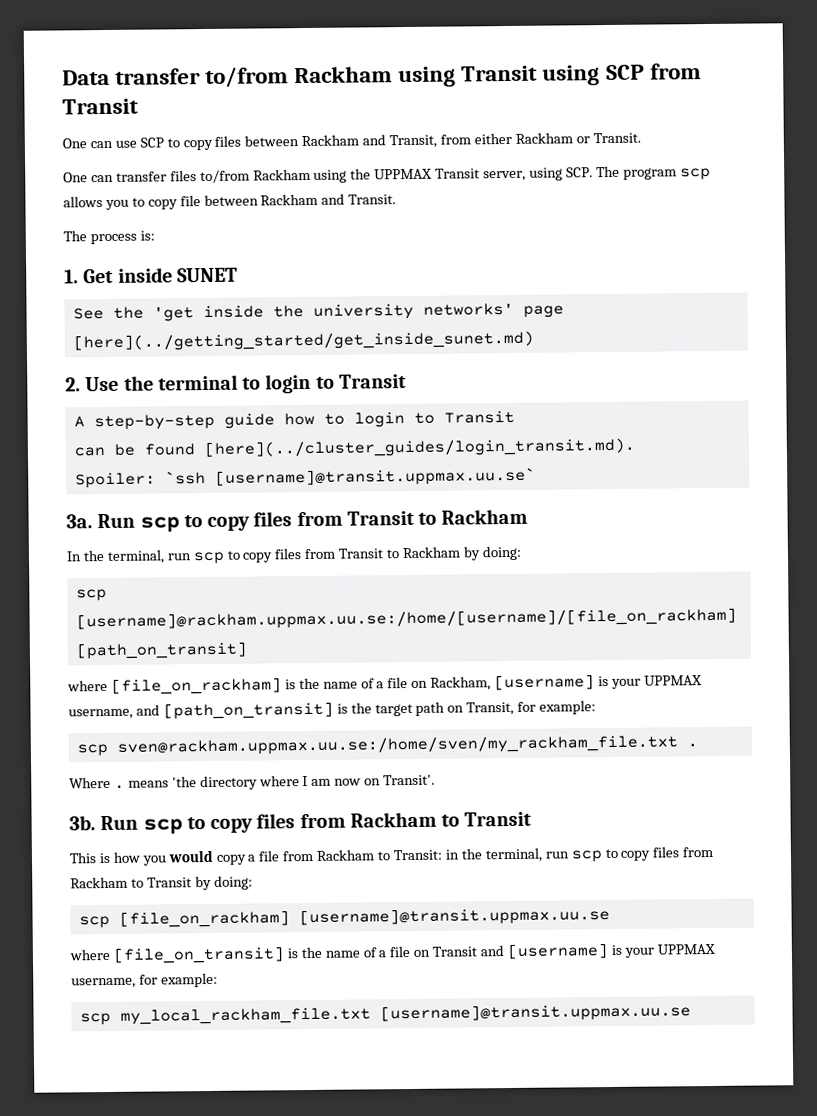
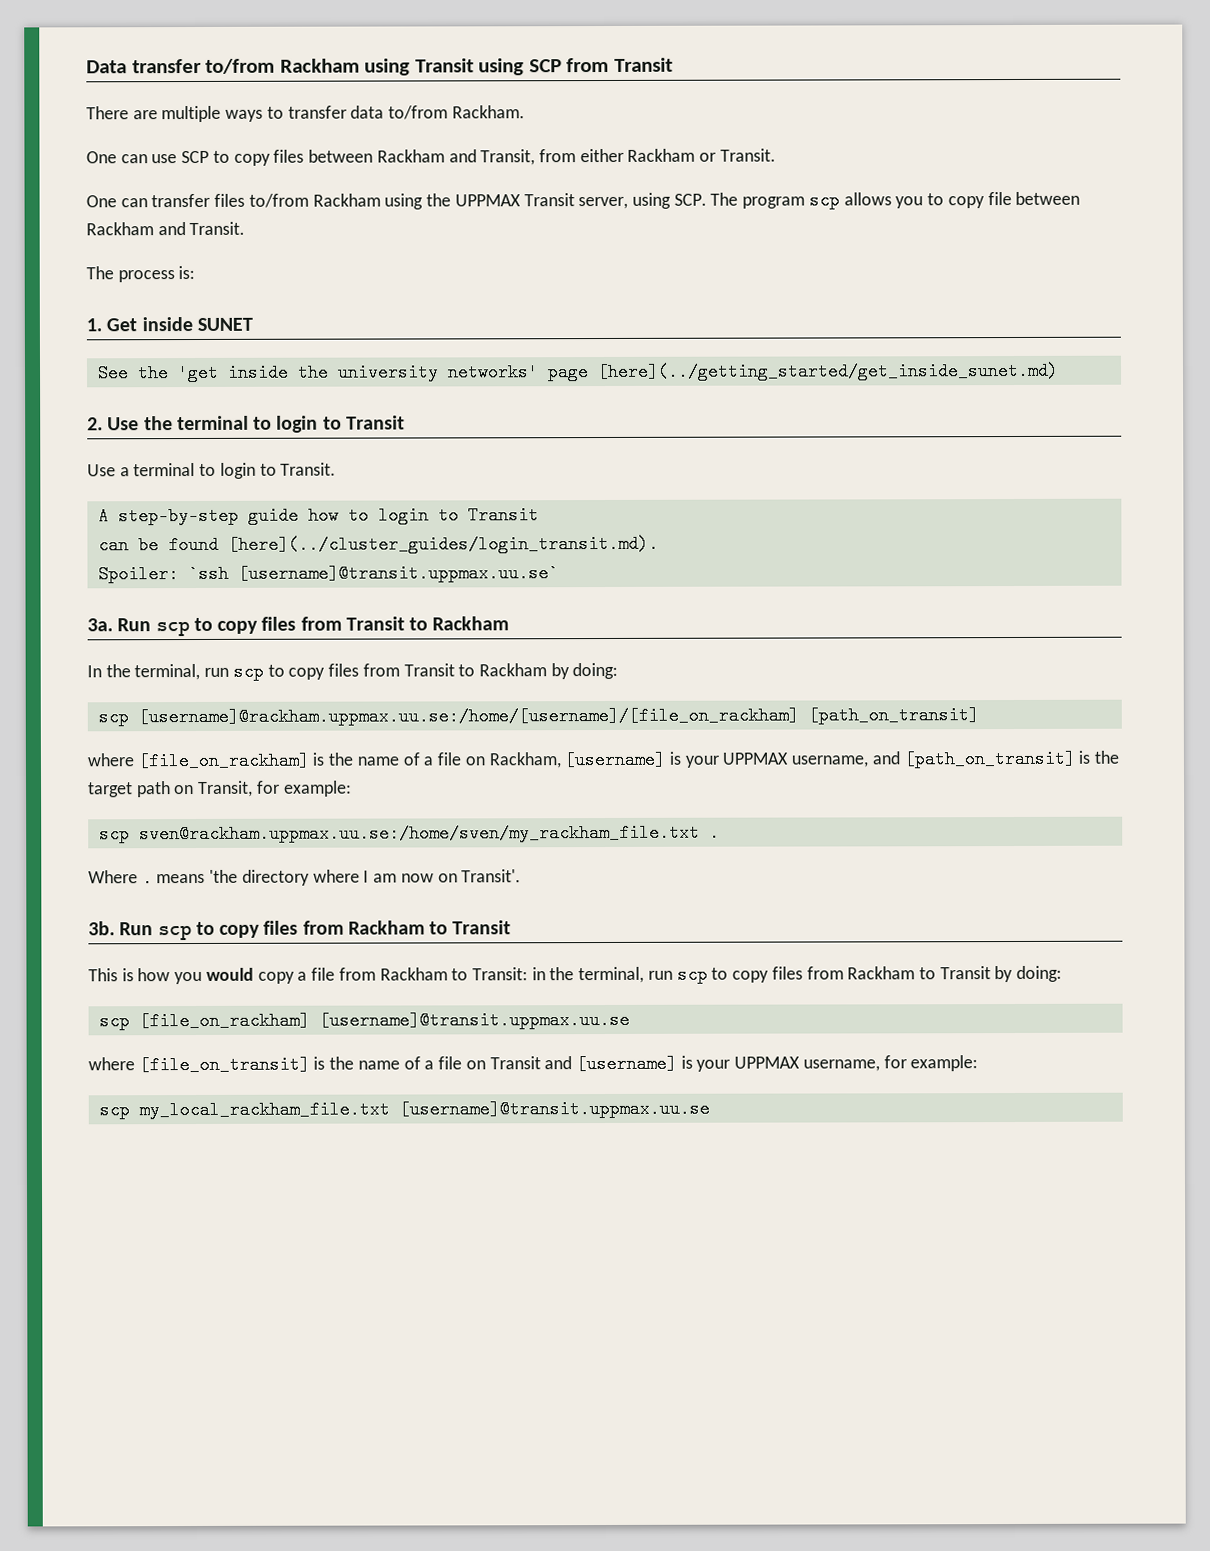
(139, 106) none -> [86,105,525,123] // There are multiple ways to transfer data to/from Rackham.
(407, 381) none -> [87,462,337,479] // Use a terminal to login to Transit.

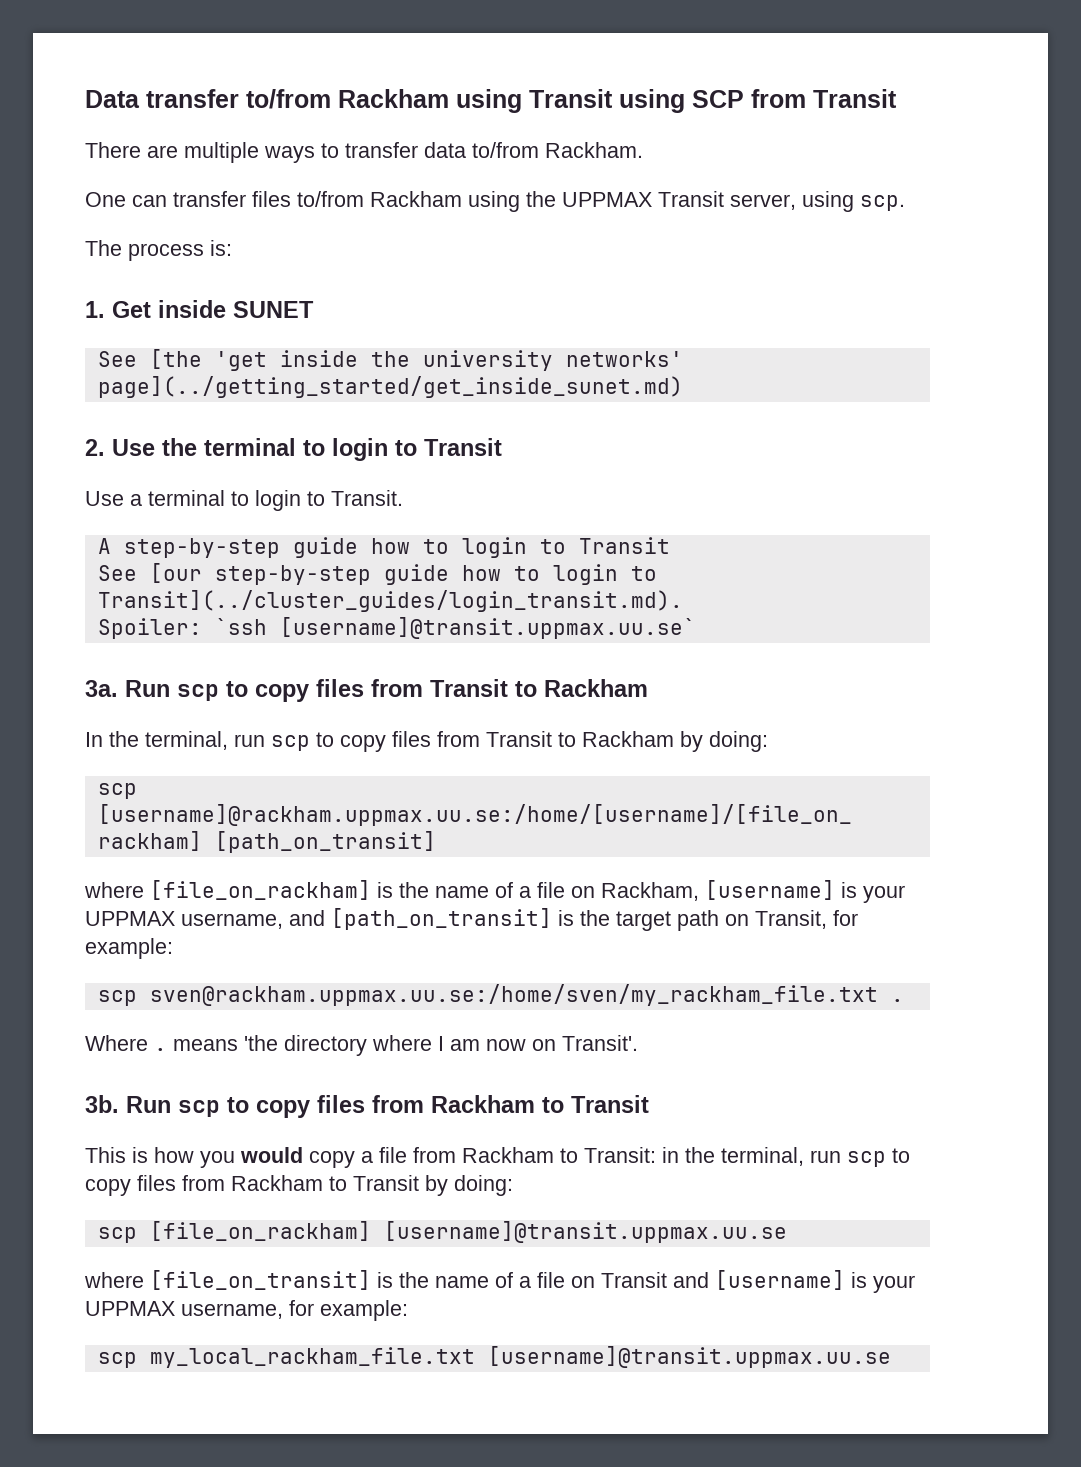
[86,148,776,166] // One can use SCP to copy files between Rackham and Transit, from either Rackham or Transit. -> (643, 150) none
[673,191,1081,210] [86,221,246,236] SCP. The program scp allows you to copy file between Rackham and Transit. -> [860,195,905,211] scp.
[136,364,169,383] the -> [149,349,202,369] [the
[546,361,1059,382] page [here](../getting_started/get_inside_sunet.md) -> [97,376,683,398] page](../getting_started/get_inside_sunet.md)
[97,534,659,555] can be found [here](../cluster_guides/login_transit.md). -> [97,563,657,585] [97,590,683,612] See [our step-by-step guide how to login to Transit](../cluster_guides/login_transit.md).

